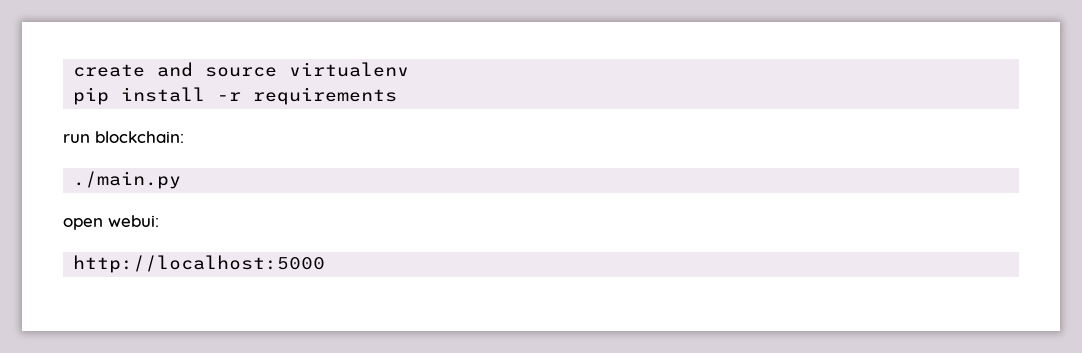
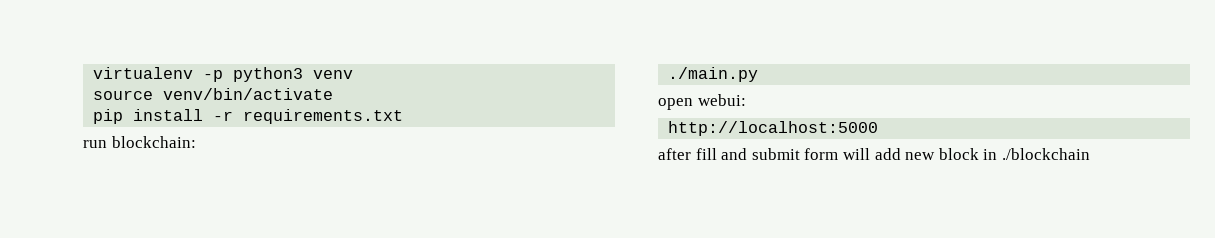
[73,62,410,77] create and source virtualenv -> [93,67,354,82] [93,88,334,100] virtualenv -p python3 venv // source venv/bin/activate
[253,87,398,105] requirements -> [243,109,404,124] requirements.txt
(326, 264) none -> [658,148,1090,160] // after fill and submit form will add new block in ./blockchain

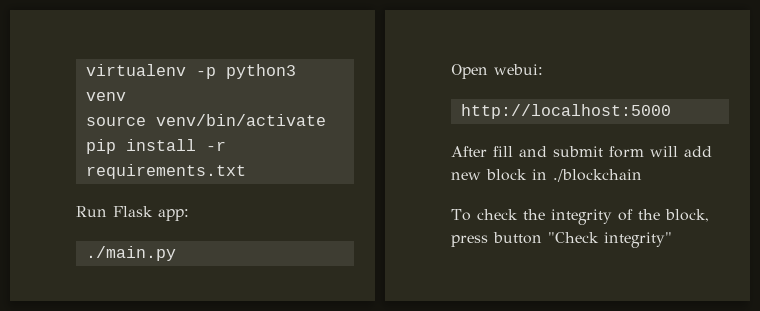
[83,136,196,148] run blockchain: -> [76,206,189,221] Run Flask app:
[658,98,693,110] open -> [451,64,488,79] Open
[658,148,691,160] after -> [451,146,487,157] After
(1090, 154) none -> [451,209,709,225] [451,232,672,248] // To check the integrity of the block, press button "Check integrity"

